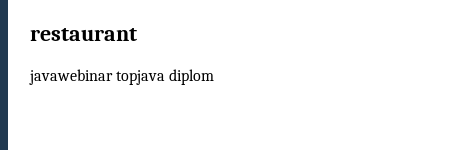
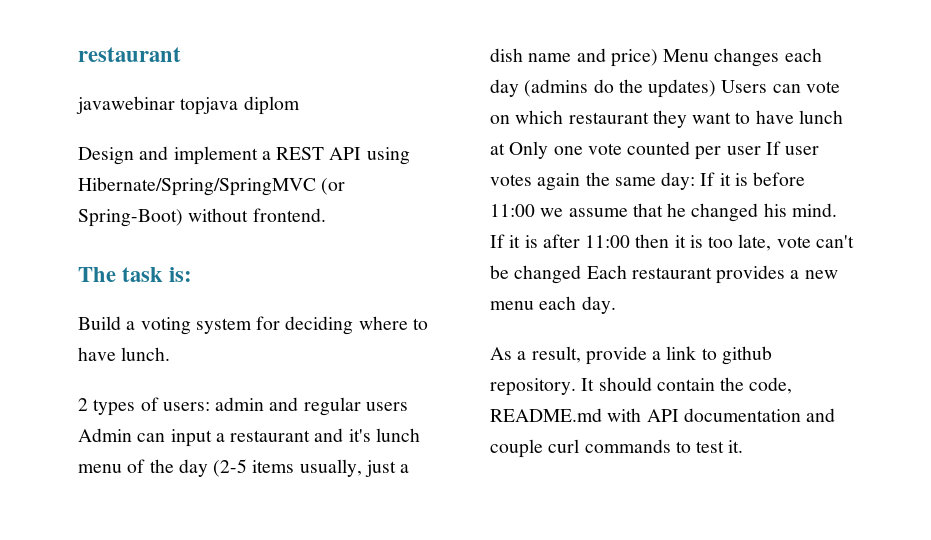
(215, 77) none -> [78,146,410,165] [78,177,346,196] [78,208,326,227] [78,267,193,282] [78,316,428,335] [78,347,171,361] [78,397,408,416] [78,428,420,447] [78,459,410,477] [490,48,822,67] [490,79,840,98] [490,110,843,128] [490,141,820,160] [490,172,806,191] [490,203,837,222] [490,234,854,251] [490,265,838,284] [490,296,616,314] [490,346,772,365] [490,377,793,396] [490,408,836,422] [490,439,744,458] // Design and implement a REST API using Hibernate/Spring/SpringMVC (or Spring-Boot) without frontend. // The task is: // Build a voting system for deciding where to have lunch. // 2 types of users: admin and regular users Admin can input a restaurant and it's lunch menu of the day (2-5 items usually, just a dish name and price) Menu changes each day (admins do the updates) Users can vote on which restaurant they want to have lunch at Only one vote counted per user If user votes again the same day: If it is before 11:00 we assume that he changed his mind. If it is after 11:00 then it is too late, vote can't be changed Each restaurant provides a new menu each day. // As a result, provide a link to github repository. It should contain the code, README.md with API documentation and couple curl commands to test it.

